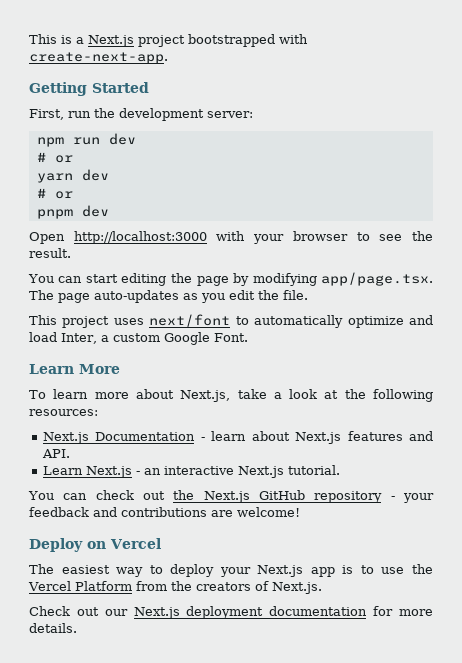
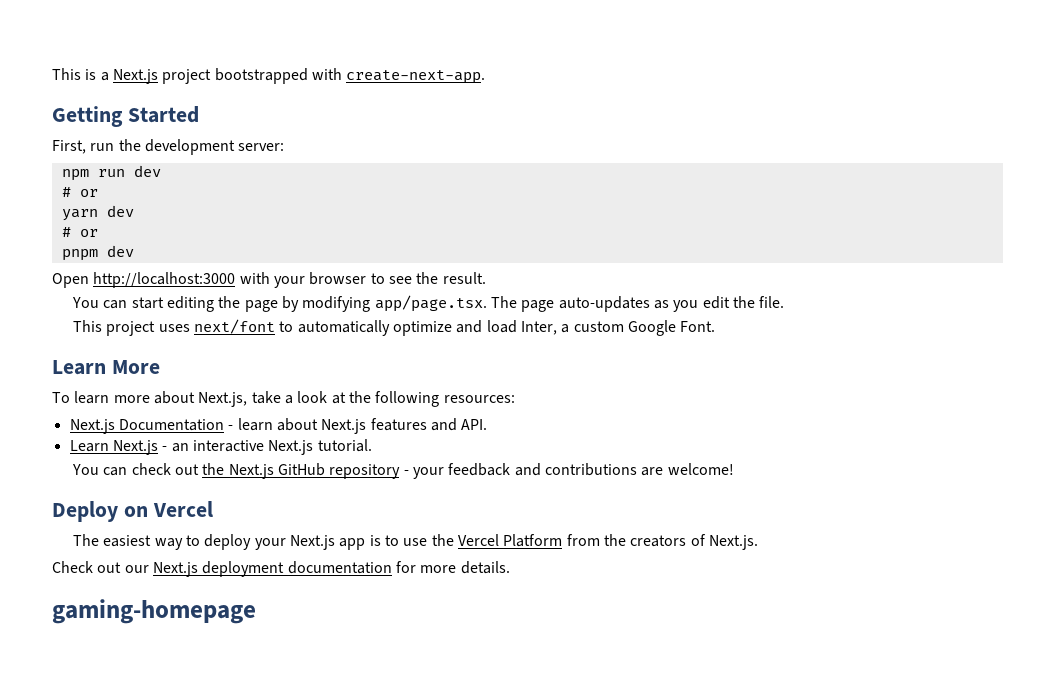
(77, 628) none -> [52,599,256,624] // gaming-homepage

